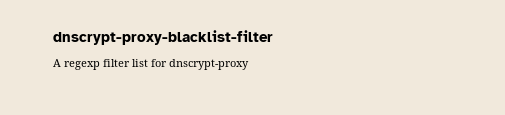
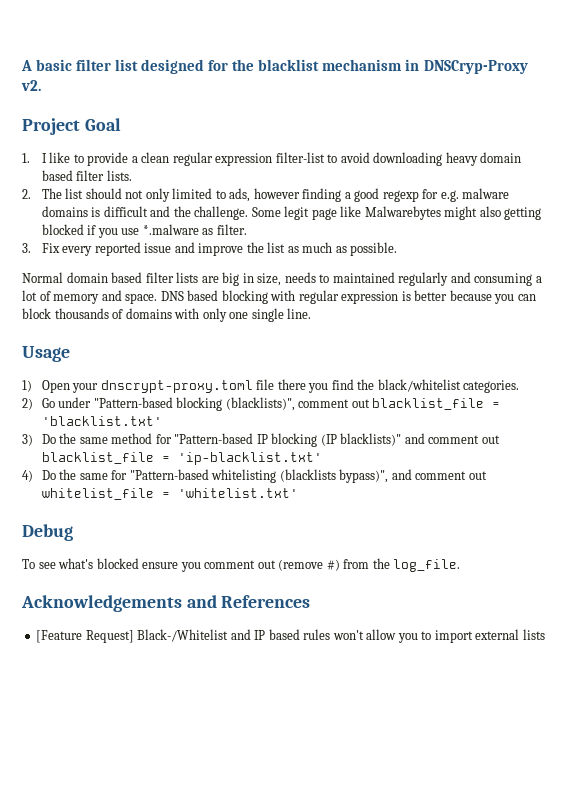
[53,30,273,45] [53,59,249,70] dnscrypt-proxy-blacklist-filter // A regexp filter list for dnscrypt-proxy -> [21,59,528,74] [21,80,41,91] [22,118,121,135] [22,152,522,166] [41,170,132,181] [22,188,510,202] [41,206,542,220] [41,224,247,238] [22,242,398,256] [22,272,542,286] [22,290,536,304] [22,308,312,322] [22,346,70,362] [22,379,520,393] [22,397,501,411] [41,416,162,426] [22,433,500,447] [41,452,322,465] [22,469,487,483] [41,488,298,500] [22,524,73,541] [22,558,461,572] [21,595,311,612] [36,629,545,643] A basic filter list designed for the blacklist mechanism in DNSCryp-Proxy v2. // Project Goal // 1. I like to provide a clean regular expression filter-list to avoid downloading heavy domain based filter lists. // 2. The list should not only limited to ads, however finding a good regexp for e.g. malware domains is difficult and the challenge. Some legit page like Malwarebytes might also getting blocked if you use *.malware as filter. // 3. Fix every reported issue and improve the list as much as possible. // Normal domain based filter lists are big in size, needs to maintained regularly and consuming a lot of memory and space. DNS based blocking with regular expression is better because you can block thousands of domains with only one single line. // Usage // 1) Open your dnscrypt-proxy.toml file there you find the black/whitelist categories. // 2) Go under "Pattern-based blocking (blacklists)", comment out blacklist_file = 'blacklist.txt' // 3) Do the same method for "Pattern-based IP blocking (IP blacklists)" and comment out blacklist_file = 'ip-blacklist.txt' // 4) Do the same for "Pattern-based whitelisting (blacklists bypass)", and comment out whitelist_file = 'whitelist.txt' // Debug // To see what's blocked ensure you comment out (remove #) from the log_file. // Acknowledgements and References // [Feature Request] Black-/Whitelist and IP based rules won't allow you to import external lists

